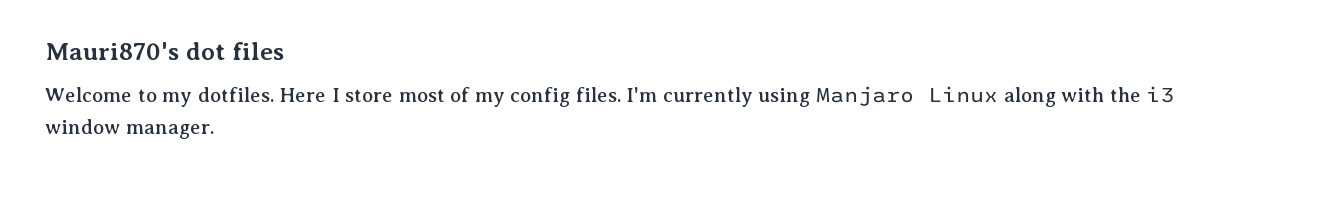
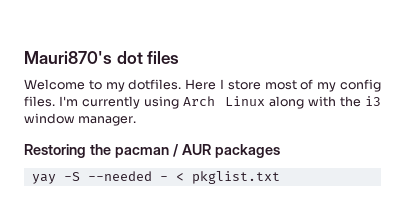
[816,86,915,106] Manjaro -> [183,96,216,106] Arch
(214, 131) none -> [24,144,280,158] [31,171,280,184] // Restoring the pacman / AUR packages // yay -S --needed - < pkglist.txt

